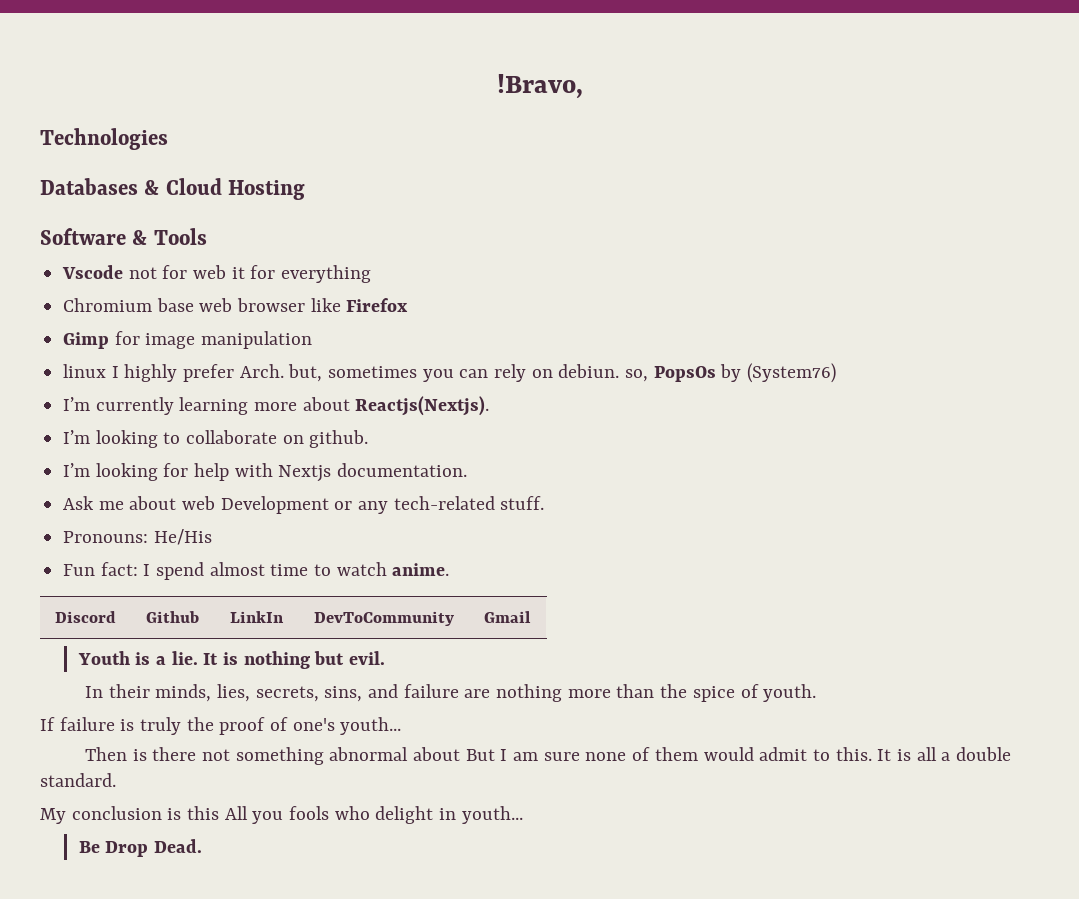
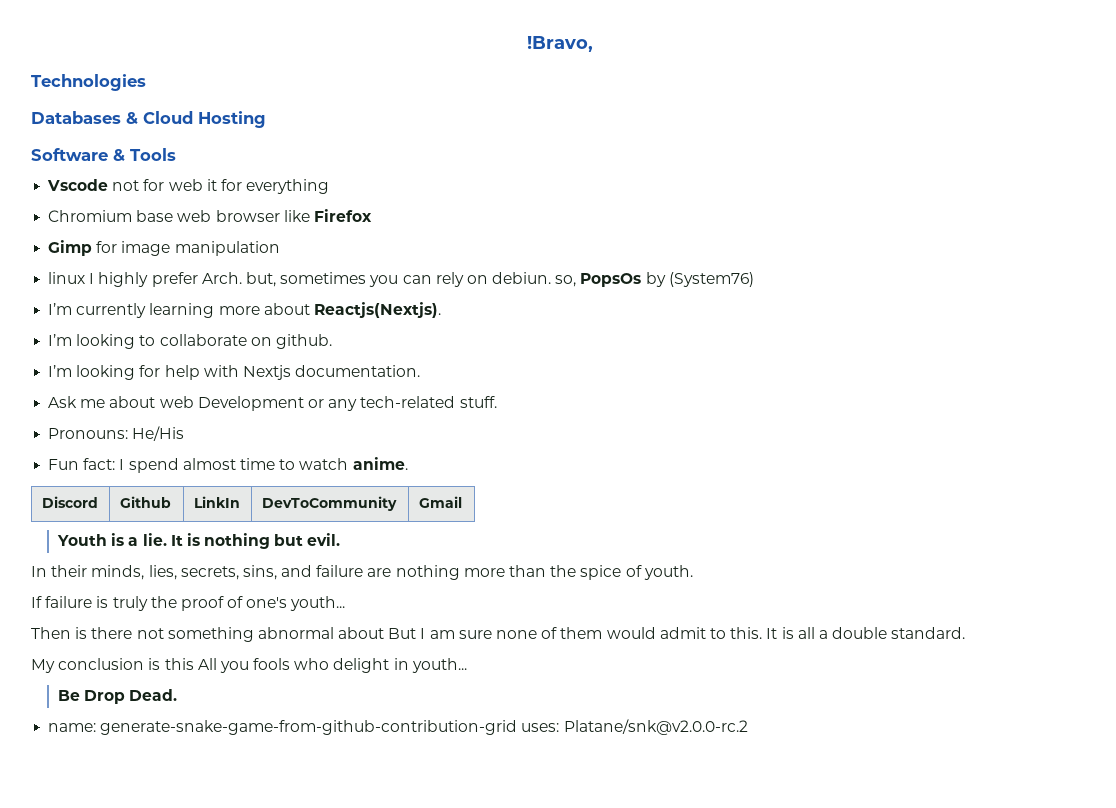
(202, 846) none -> [48,719,748,735] // name: generate-snake-game-from-github-contribution-grid uses: Platane/snk@v2.0.0-rc.2

